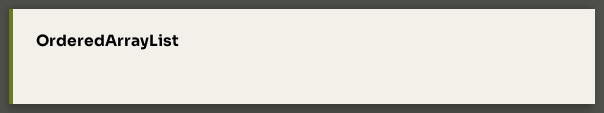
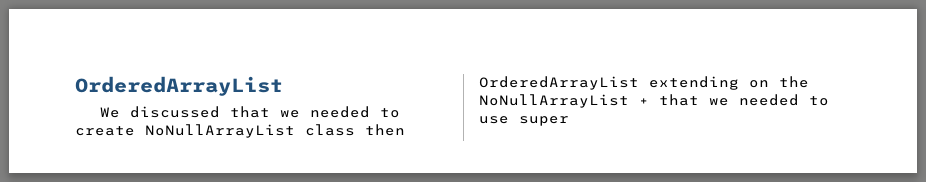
[36,34,179,50] OrderedArrayList -> [75,76,283,96] [99,106,400,118] [75,124,405,138] [479,76,809,90] [479,94,829,108] [479,116,569,126] OrderedArrayList // We discussed that we needed to create NoNullArrayList class then OrderedArrayList extending on the NoNullArrayList + that we needed to use super

